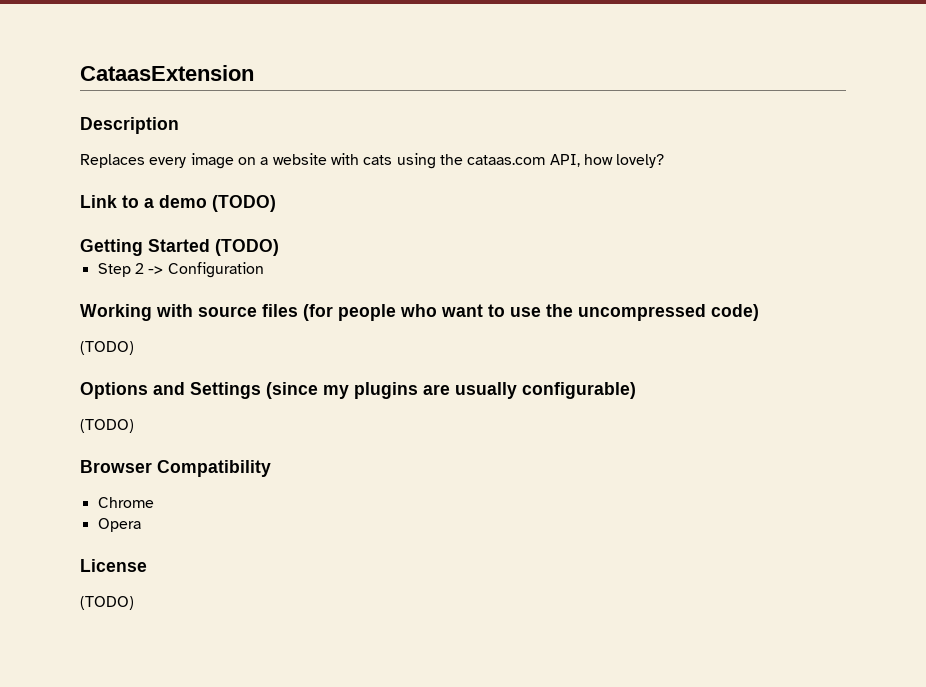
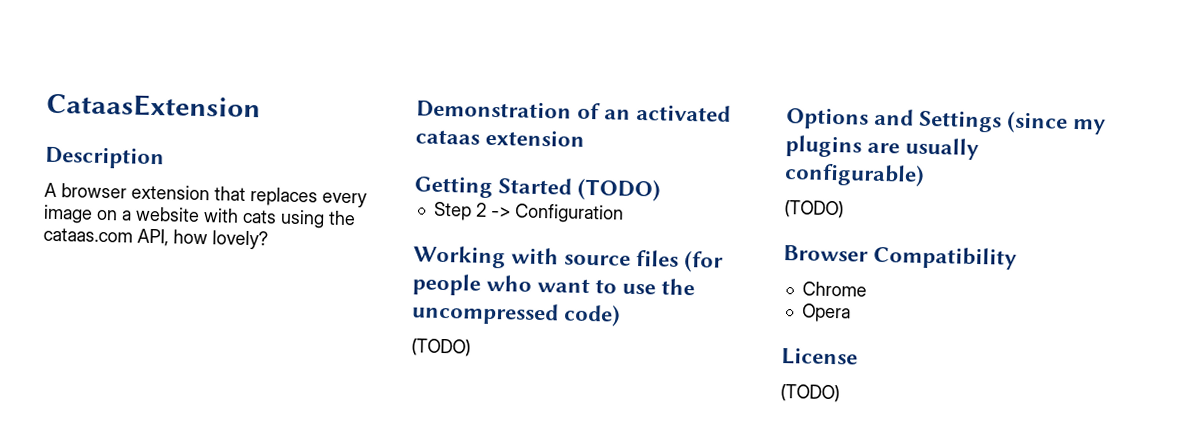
[80,154,145,168] Replaces -> [44,182,318,207] A browser extension that replaces
[80,195,276,212] Link to a demo (TODO) -> [416,99,732,122] [415,128,586,147] Demonstration of an activated cataas extension

